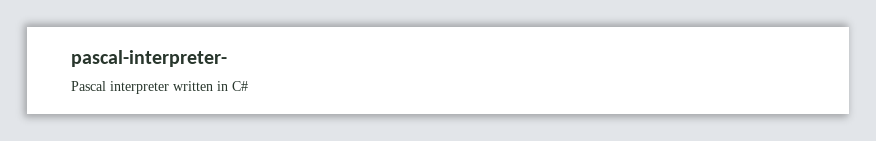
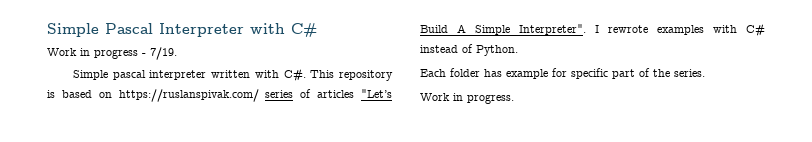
[71,50,227,67] [71,81,248,94] pascal-interpreter- // Pascal interpreter written in C# -> [47,23,317,37] [47,47,177,60] [72,68,393,82] [47,89,392,102] [420,23,765,37] [420,44,518,56] [420,68,705,79] [420,93,514,104] Simple Pascal Interpreter with C# // Work in progress - 7/19. // Simple pascal interpreter written with C#. This repository is based on https://ruslanspivak.com/ series of articles "Let’s Build A Simple Interpreter". I rewrote examples with C# instead of Python. // Each folder has example for specific part of the series. // Work in progress.

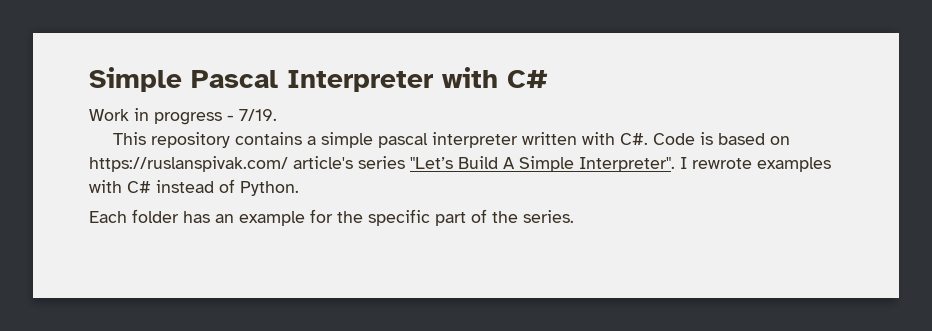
[72,70,108,80] Simple -> [112,132,373,148] This repository contains a simple
[310,70,393,81] This repository -> [652,133,695,145] Code
[265,89,355,98] series of articles -> [293,156,405,169] article's series
(502, 73) none -> [215,214,234,223] an
(567, 72) none -> [337,211,363,223] the
[420,93,514,104] // Work in progress. -> (574, 216) none

